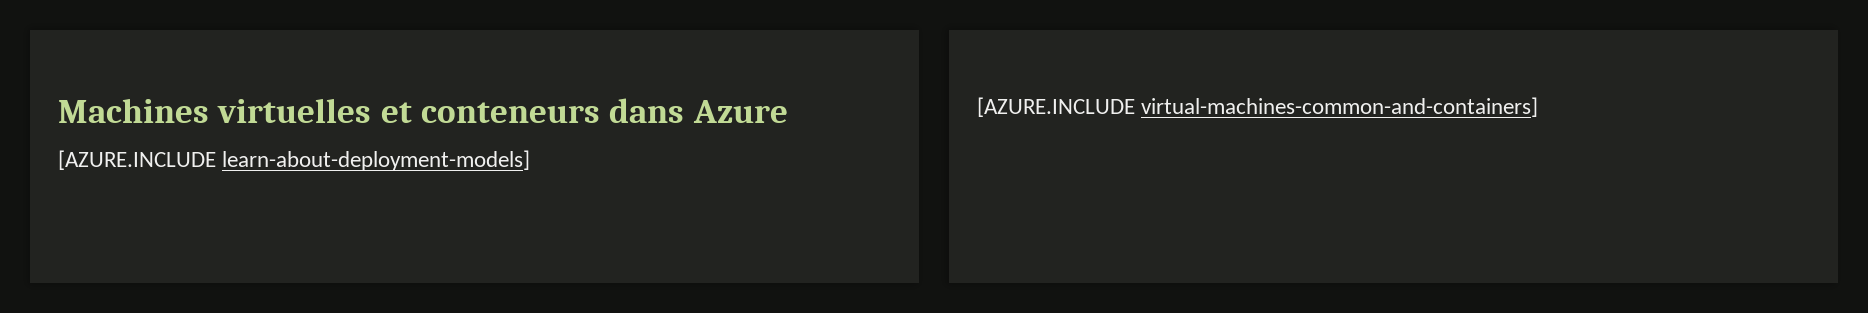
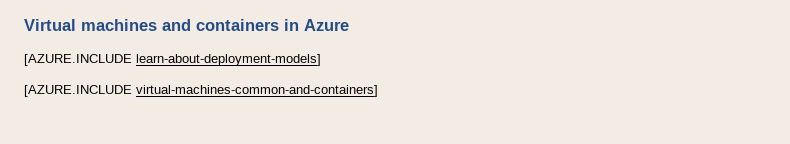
[58,98,685,123] Machines virtuelles et conteneurs dans -> [24,19,299,31] Virtual machines and containers in

